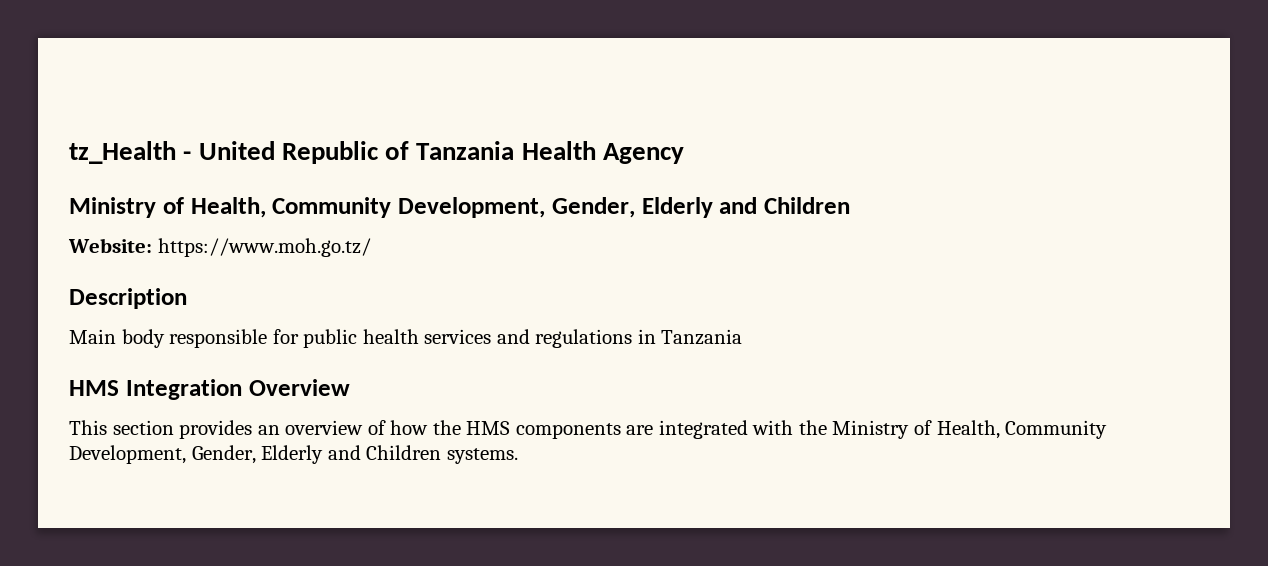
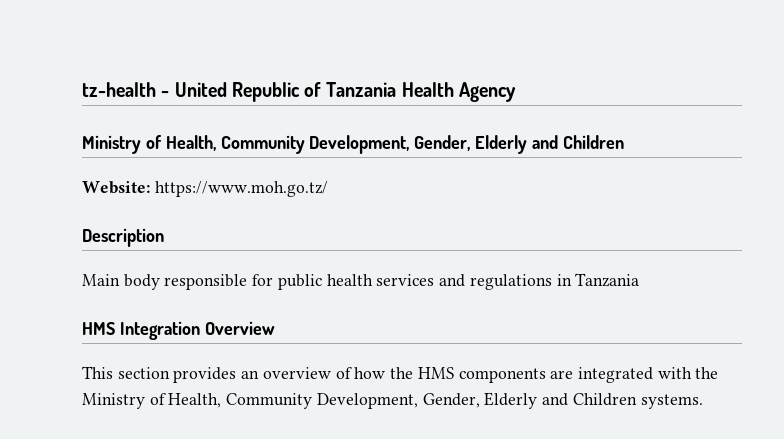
[69,141,176,164] tz_Health -> [82,82,156,97] tz-health

